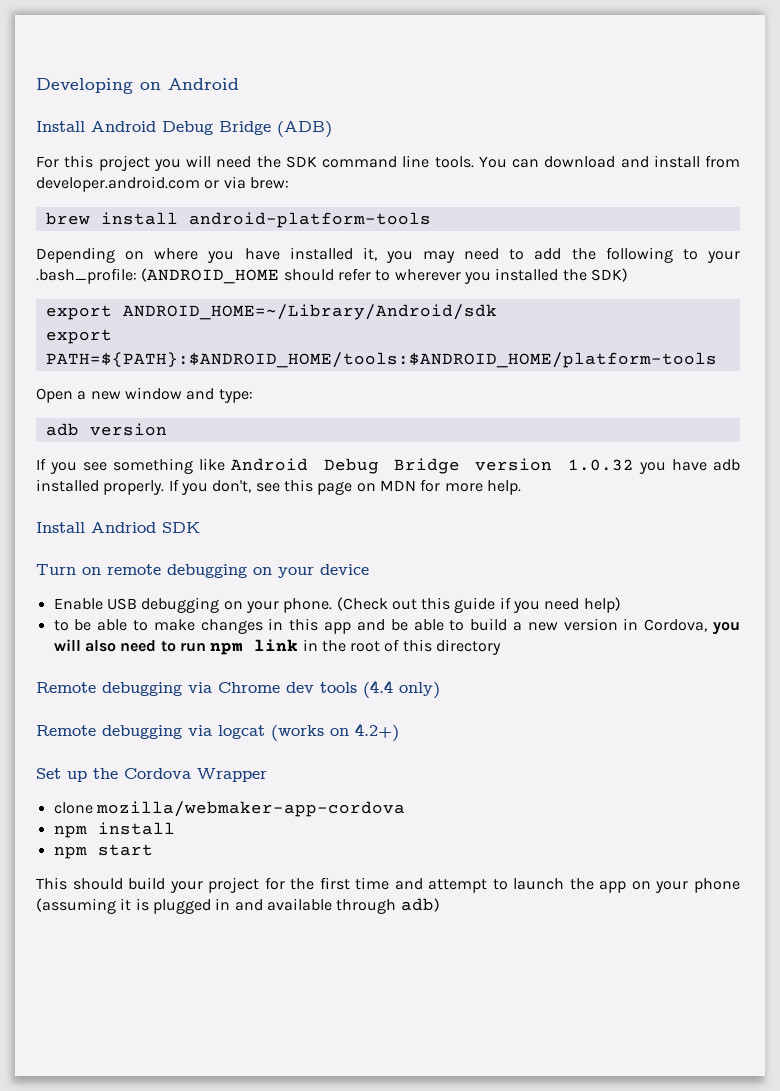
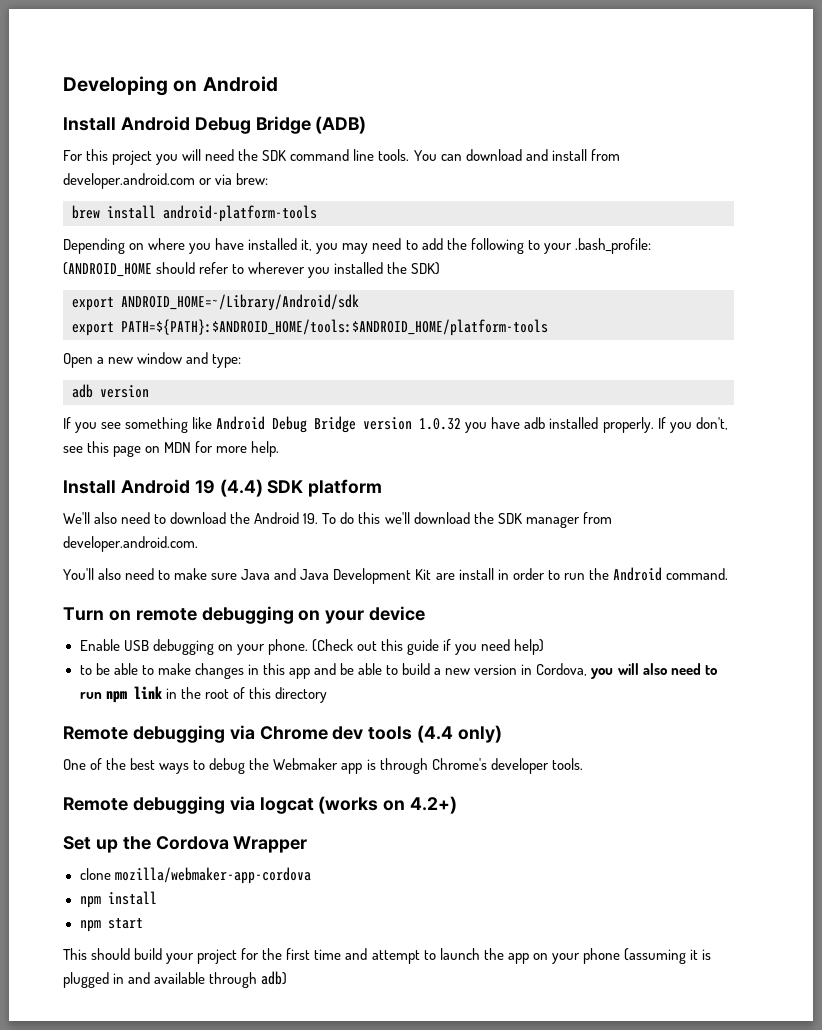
[91,522,200,533] Andriod SDK -> [120,479,383,497] [63,512,612,528] [63,536,198,552] [63,567,728,584] Android 19 (4.4) SDK platform // We'll also need to download the Android 19. To do this we'll download the SDK manager from developer.android.com. // You'll also need to make sure Java and Java Development Kit are install in order to run the Android command.
(440, 690) none -> [63,758,583,774] // One of the best ways to debug the Webmaker app is through Chrome's developer tools.

